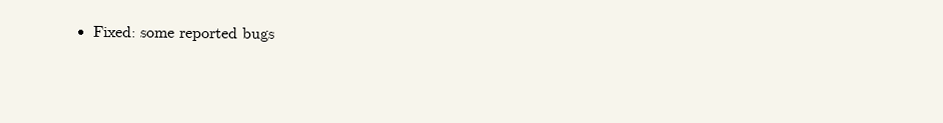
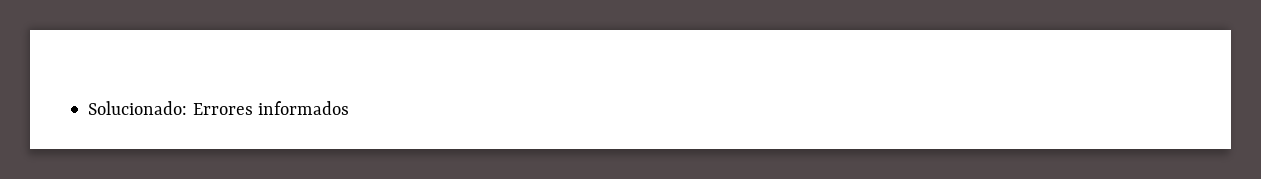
[92,25,275,42] Fixed: some reported bugs -> [88,101,349,115] Solucionado: Errores informados

